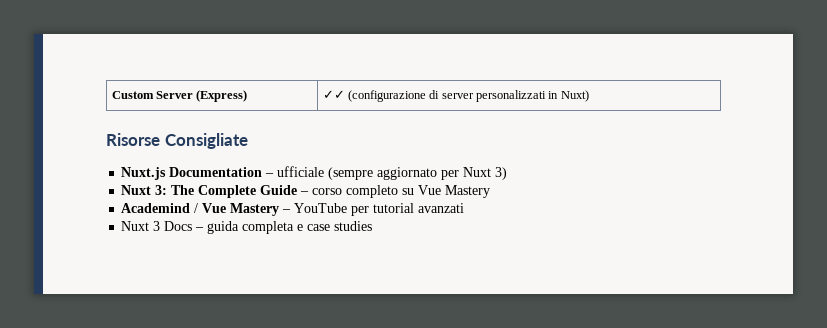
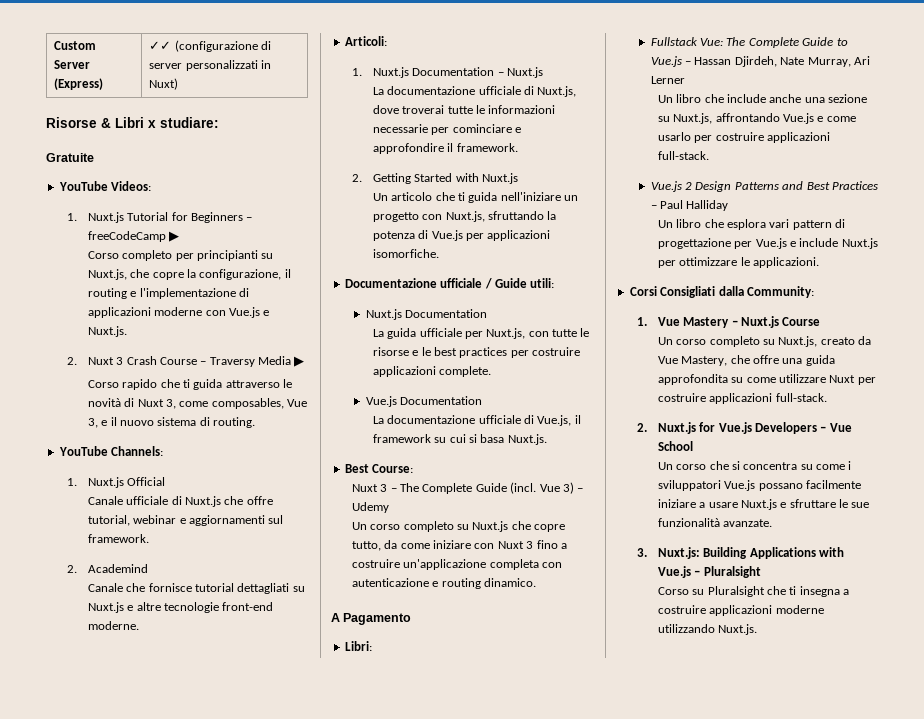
[164,133,248,149] [121,166,508,180] [121,185,491,198] [121,203,465,216] [121,221,373,234] Consigliate // Nuxt.js Documentation – ufficiale (sempre aggiornato per Nuxt 3) // Nuxt 3: The Complete Guide – corso completo su Vue Mastery // Academind / Vue Mastery – YouTube per tutorial avanzati // Nuxt 3 Docs – guida completa e case studies -> [101,117,219,128] [46,153,94,162] [58,181,152,191] [66,212,253,223] [87,231,180,242] [87,250,274,261] [87,269,291,280] [87,288,249,299] [87,307,270,318] [87,326,127,337] [66,356,305,367] [87,379,293,390] [87,398,308,409] [87,417,256,428] [58,446,164,456] [66,477,166,488] [87,496,273,507] [87,515,284,526] [87,534,149,543] [66,564,148,573] [87,583,305,594] [87,602,274,613] [87,621,139,630] [344,36,387,46] [351,67,543,78] [372,86,577,97] [372,105,556,114] [372,124,521,135] [372,143,518,154] [351,173,518,184] [372,192,579,203] [372,211,557,222] [372,230,551,241] [372,249,439,258] [344,278,555,289] [365,309,488,320] [372,328,590,339] [372,347,581,358] [372,366,492,377] [365,396,483,407] [372,415,581,426] [372,434,547,445] [344,464,414,473] [351,482,584,494] [351,502,389,513] [351,521,566,532] [351,540,567,551] [351,559,563,570] [351,578,537,589] [331,613,412,625] [344,641,372,651] [650,37,848,48] [650,56,870,67] [650,76,685,84] [657,94,868,103] [657,113,856,124] [657,132,830,143] [657,151,709,160] [650,181,878,192] [650,200,729,211] [657,219,846,230] [657,238,878,249] [657,257,819,268] [629,286,814,298] [636,316,821,328] [657,336,872,347] [657,355,835,366] [657,374,876,385] [657,393,827,404] [636,422,852,434] [657,441,693,451] [657,461,852,470] [657,480,861,491] [657,499,870,510] [657,518,773,527] [636,547,844,559] [657,566,761,578] [657,586,850,597] [657,605,824,616] [657,624,758,635] & Libri x studiare: // Gratuite // YouTube Videos: // 1. Nuxt.js Tutorial for Beginners – freeCodeCamp ▶ // Corso completo per principianti su Nuxt.js, che copre la configurazione, il routing e l'implementazione di applicazioni moderne con Vue.js e Nuxt.js. // 2. Nuxt 3 Crash Course – Traversy Media ▶ // Corso rapido che ti guida attraverso le novità di Nuxt 3, come composables, Vue 3, e il nuovo sistema di routing. // YouTube Channels: // 1. Nuxt.js Official // Canale ufficiale di Nuxt.js che offre tutorial, webinar e aggiornamenti sul framework. // 2. Academind // Canale che fornisce tutorial dettagliati su Nuxt.js e altre tecnologie front-end moderne. // Articoli: // 1. Nuxt.js Documentation – Nuxt.js // La documentazione ufficiale di Nuxt.js, dove troverai tutte le informazioni necessarie per cominciare e approfondire il framework. // 2. Getting Started with Nuxt.js // Un articolo che ti guida nell'iniziare un progetto con Nuxt.js, sfruttando la potenza di Vue.js per applicazioni isomorfiche. // Documentazione ufficiale / Guide utili: // Nuxt.js Documentation // La guida ufficiale per Nuxt.js, con tutte le risorse e le best practices per costruire applicazioni complete. // Vue.js Documentation // La documentazione ufficiale di Vue.js, il framework su cui si basa Nuxt.js. // Best Course: // Nuxt 3 – The Complete Guide (incl. Vue 3) – Udemy // Un corso completo su Nuxt.js che copre tutto, da come iniziare con Nuxt 3 fino a costruire un'applicazione completa con autenticazione e routing dinamico. // A Pagamento // Libri: // Fullstack Vue: The Complete Guide to Vue.js – Hassan Djirdeh, Nate Murray, Ari Lerner // Un libro che include anche una sezione su Nuxt.js, affrontando Vue.js e come usarlo per costruire applicazioni full-stack. // Vue.js 2 Design Patterns and Best Practices – Paul Halliday // Un libro che esplora vari pattern di progettazione per Vue.js e include Nuxt.js per ottimizzare le applicazioni. // Corsi Consigliati dalla Community: // 1. Vue Mastery – Nuxt.js Course // Un corso completo su Nuxt.js, creato da Vue Mastery, che offre una guida approfondita su come utilizzare Nuxt per costruire applicazioni full-stack. // 2. Nuxt.js for Vue.js Developers – Vue School // Un corso che si concentra su come i sviluppatori Vue.js possano facilmente iniziare a usare Nuxt.js e sfruttare le sue funzionalità avanzate. // 3. Nuxt.js: Building Applications with Vue.js – Pluralsight // Corso su Pluralsight che ti insegna a costruire applicazioni moderne utilizzando Nuxt.js.

